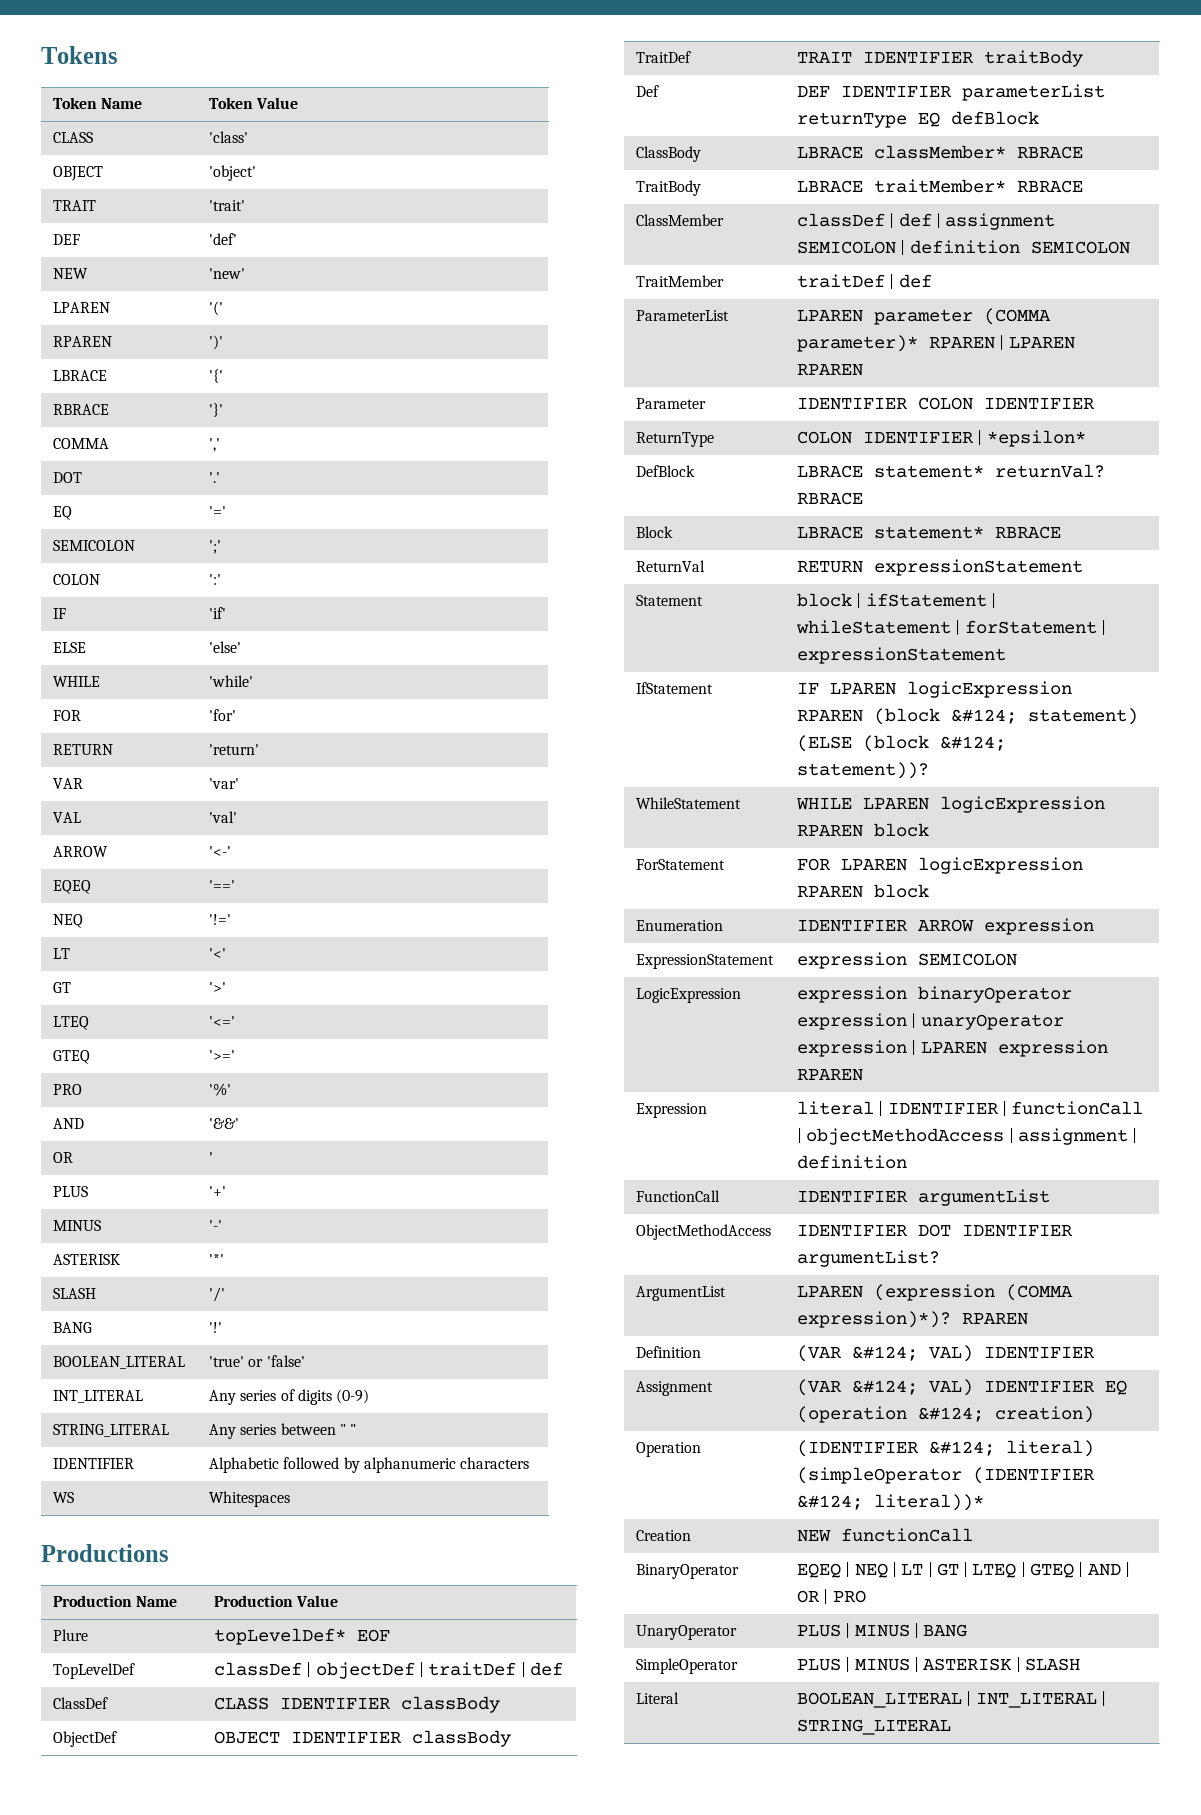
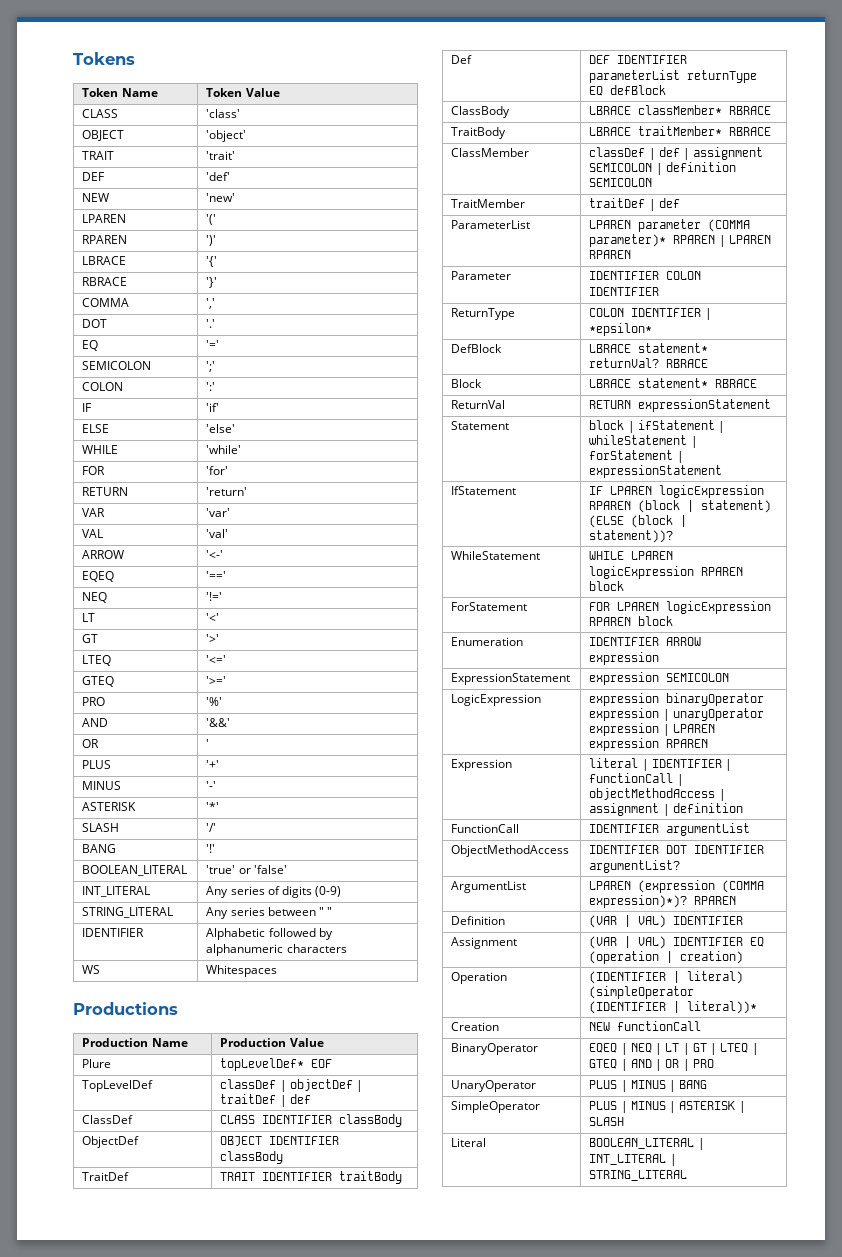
[950,709,1017,724] &#124; -> [687,500,695,512] |
[939,736,1006,751] &#124; -> [680,515,688,527] |
[851,1346,918,1361] &#124; -> [624,915,632,927] |
[851,1380,918,1395] &#124; -> [624,936,632,948] |
[917,1407,984,1422] &#124; -> [666,951,674,963] |
[928,1441,995,1456] &#124; -> [673,971,681,983] |
[796,1495,863,1510] &#124; -> [673,1001,681,1013] |

